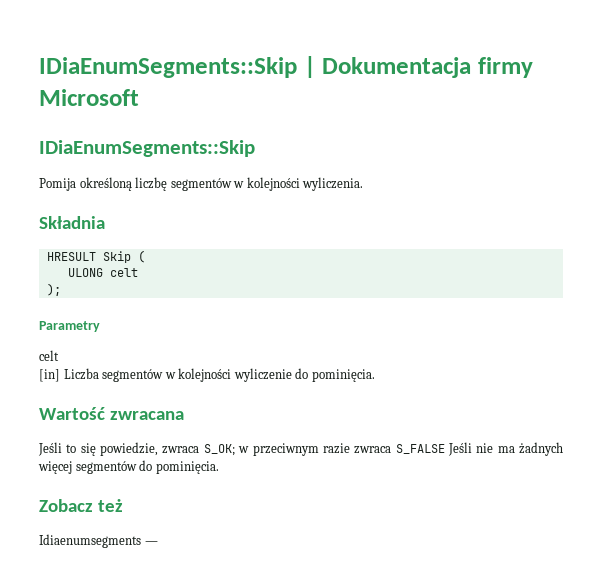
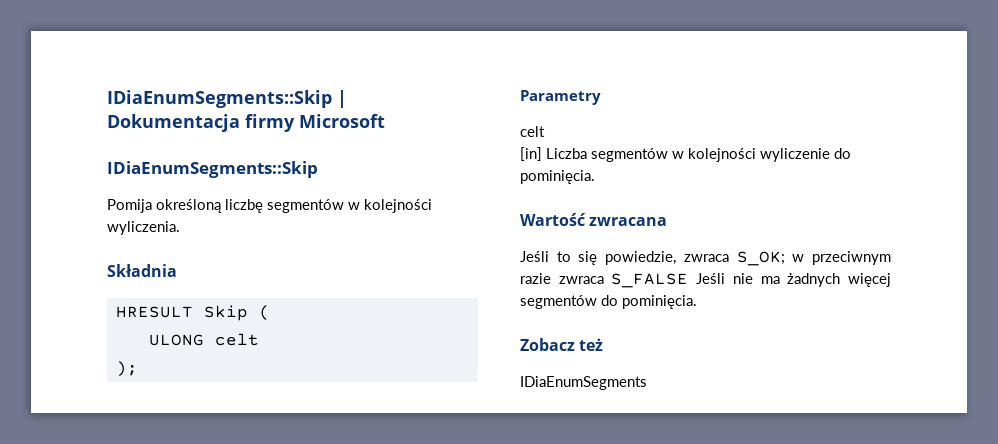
[39,534,158,548] Idiaenumsegments — -> [520,376,647,390] IDiaEnumSegments

